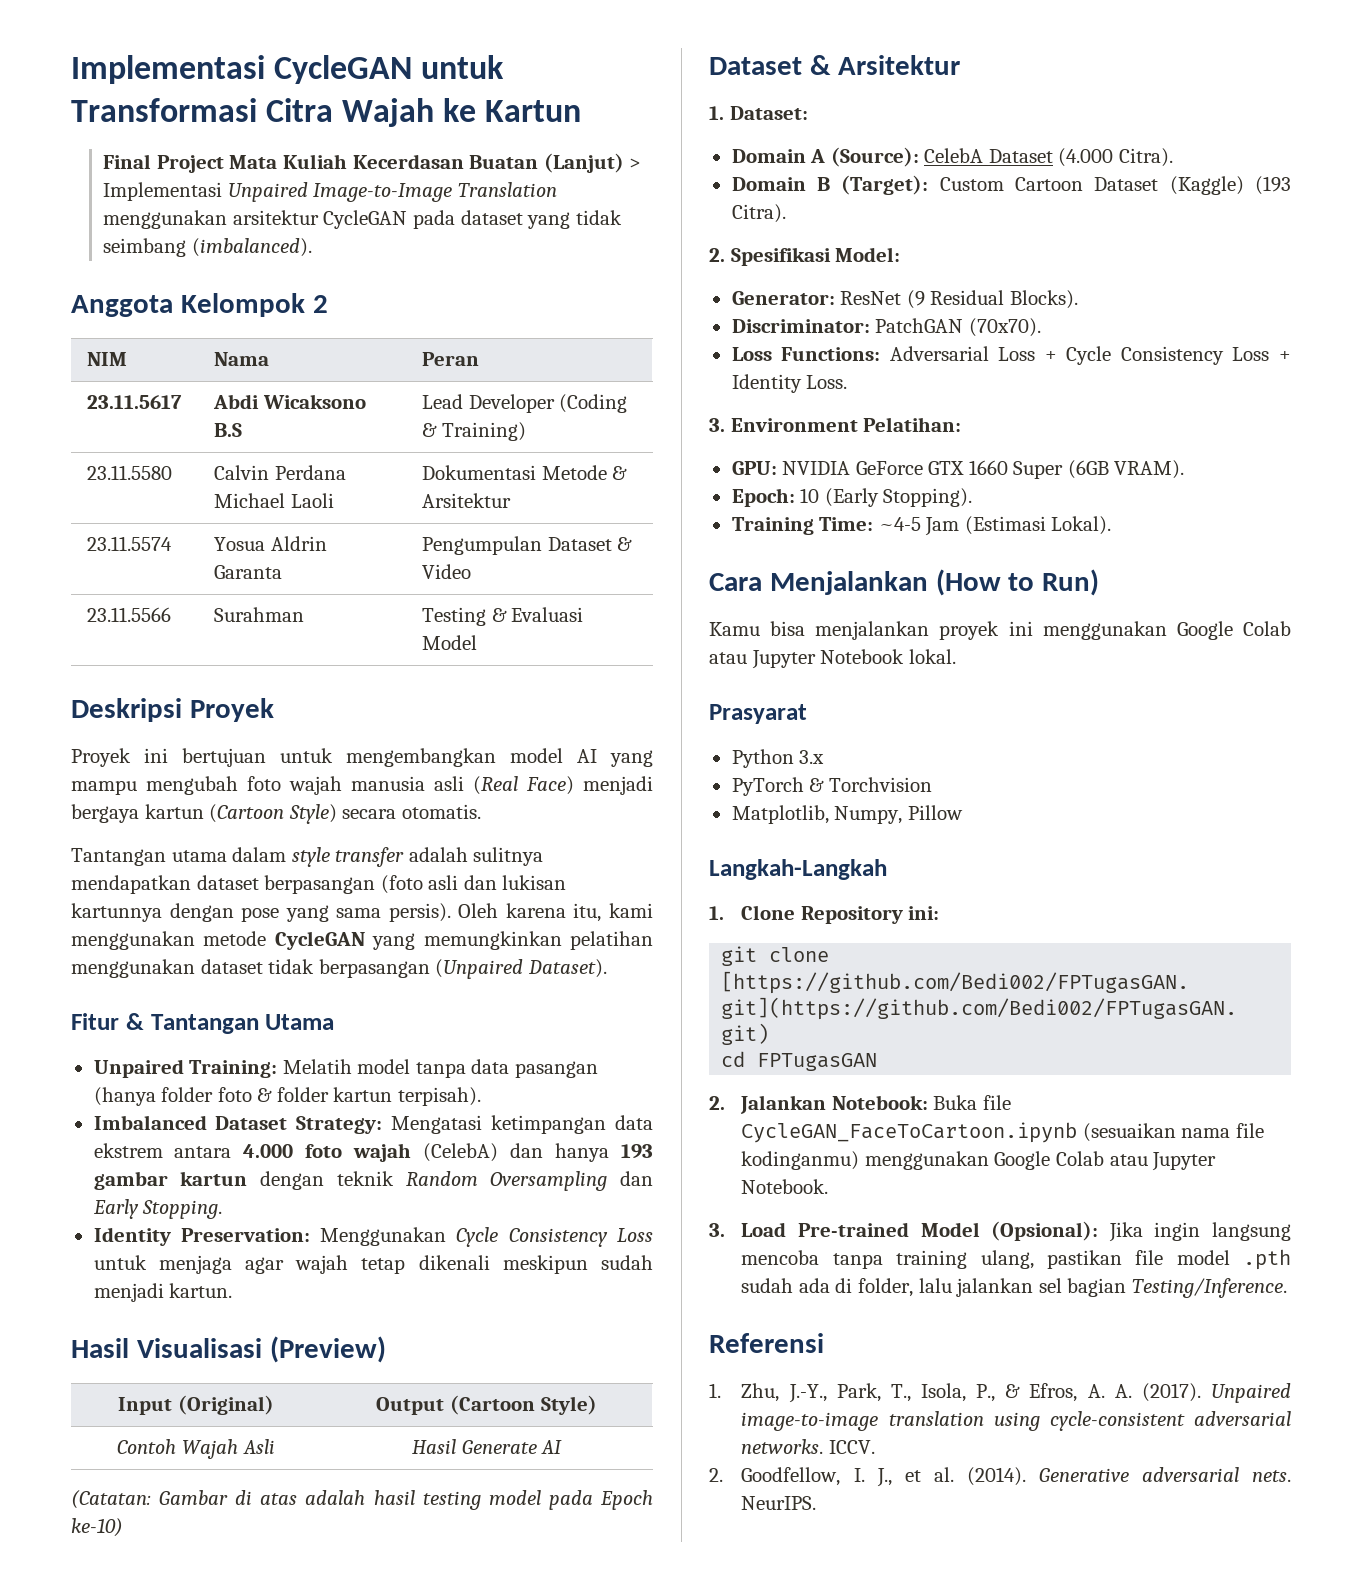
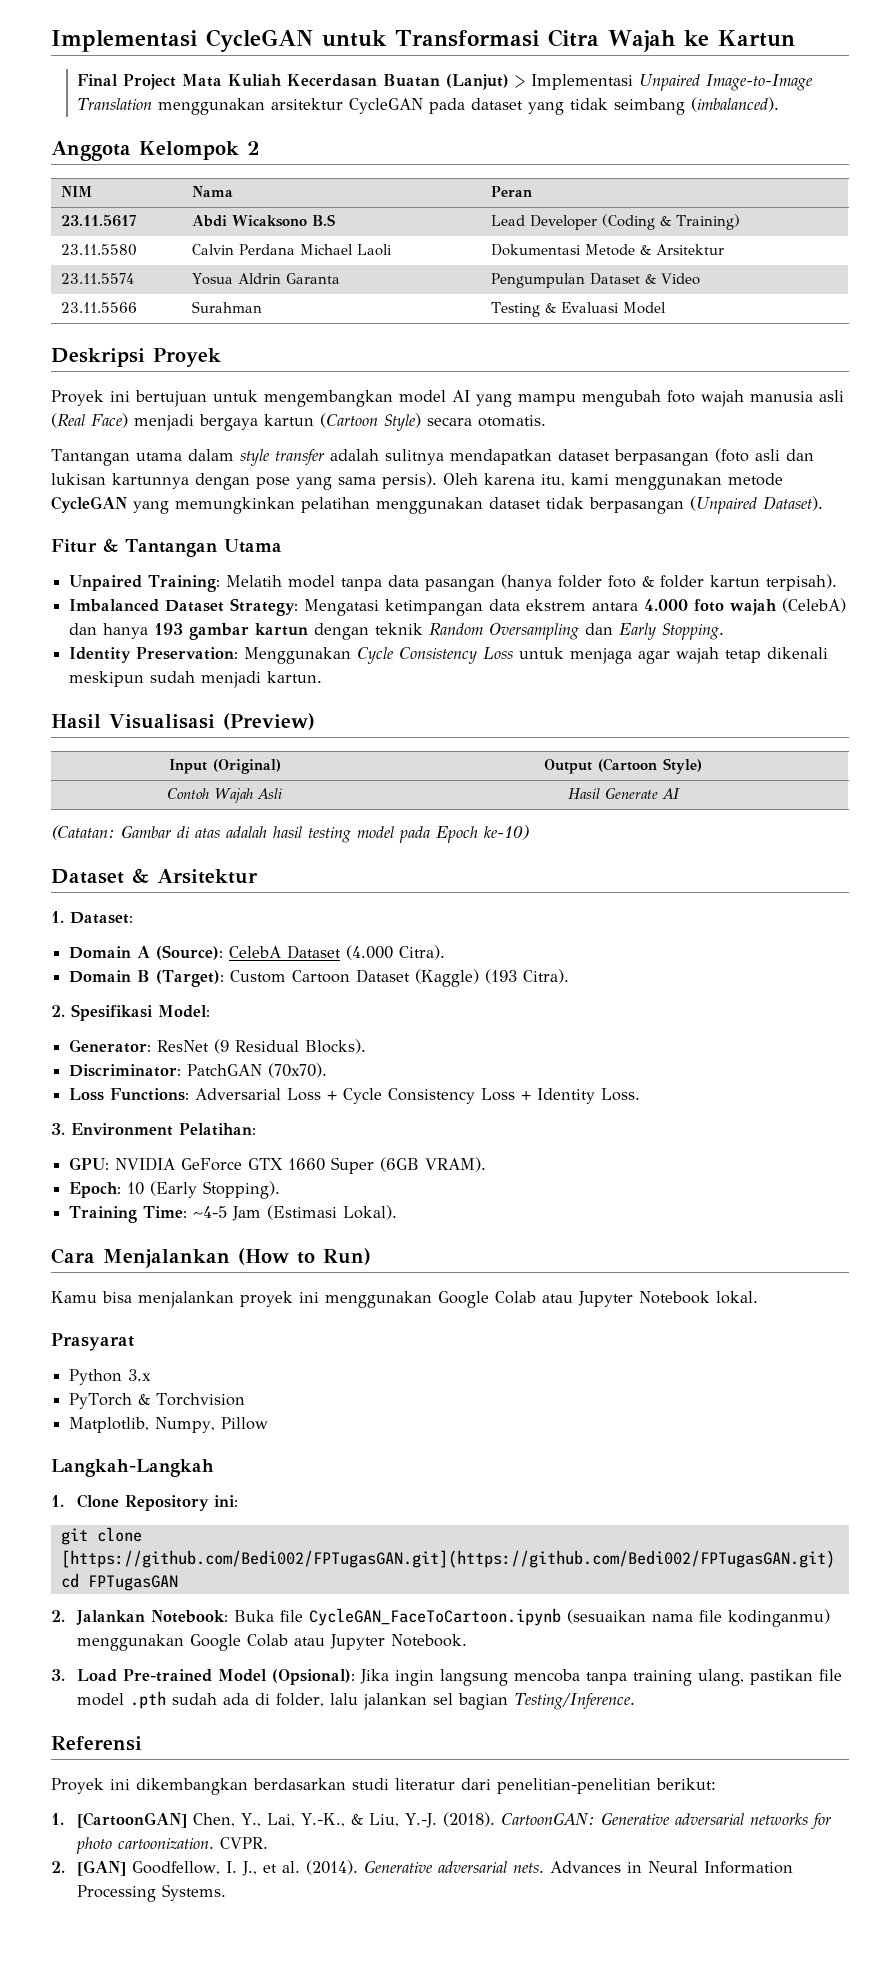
[709,1383,1291,1403] [741,1411,1291,1431] [741,1439,875,1454] [709,1468,723,1482] 1. Zhu, J.-Y., Park, T., Isola, P., & Efros, A. A. (2017). Unpaired image-to-image translation using cycle-consistent adversarial networks. ICCV. // 2. -> [51,1778,716,1795] [51,1812,833,1830] [76,1837,269,1854] [51,1860,127,1876] Proyek ini dikembangkan berdasarkan studi literatur dari penelitian-penelitian berikut: // 1. [CartoonGAN] Chen, Y., Lai, Y.-K., & Liu, Y.-J. (2018). CartoonGAN: Generative adversarial networks for photo cartoonization. CVPR. // 2. [GAN]
[741,1496,817,1510] NeurIPS. -> [550,1861,794,1874] [77,1884,227,1902] Advances in Neural Information Processing Systems.

